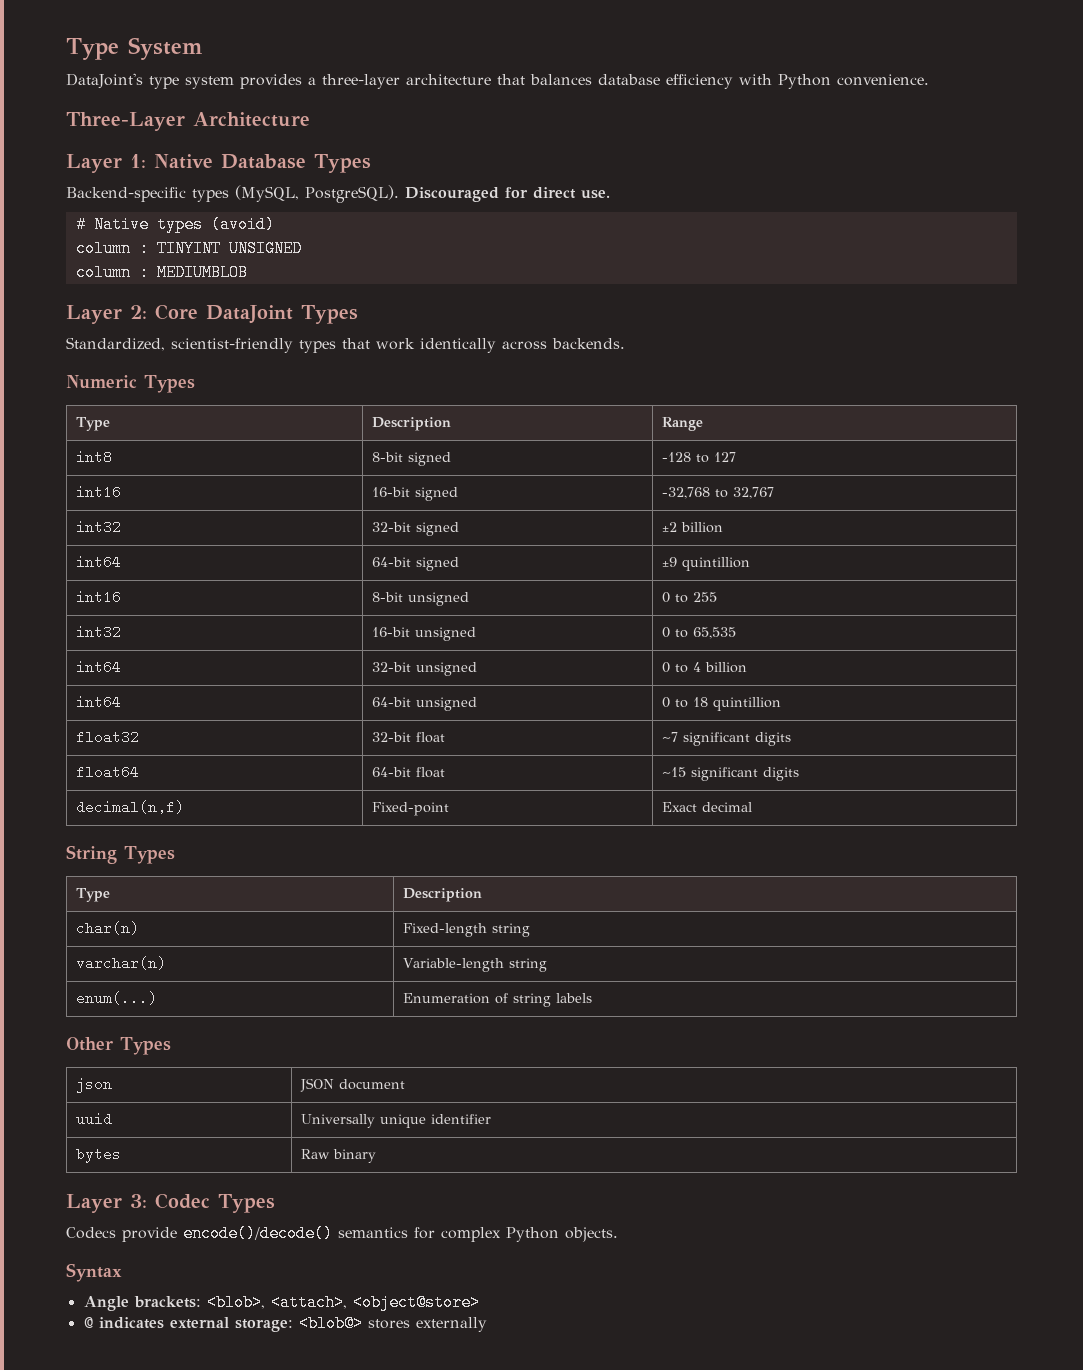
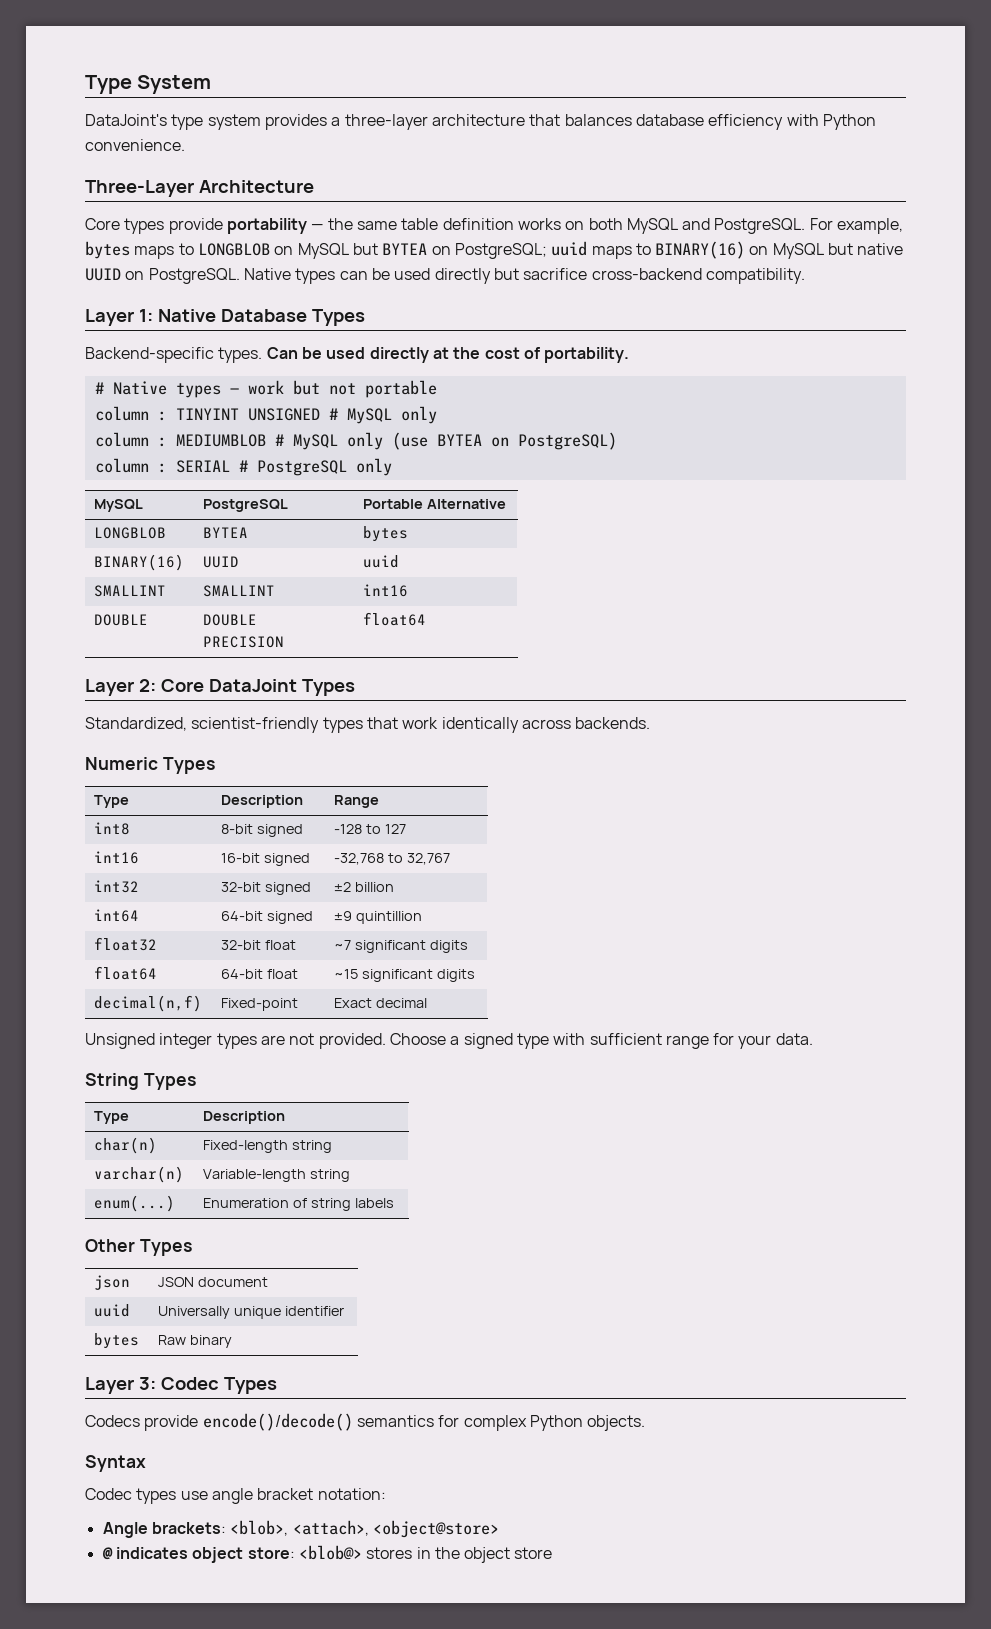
(310, 119) none -> [85,218,904,234] [85,241,904,259] [85,268,805,284] // Core types provide portability — the same table definition works on both MySQL and PostgreSQL. For example, bytes maps to LONGBLOB on MySQL but BYTEA on PostgreSQL; uuid maps to BINARY(16) on MySQL but native UUID on PostgreSQL. Native types can be used directly but sacrifice cross-backend compatibility.
[192,185,610,203] [75,216,275,233] types (MySQL, PostgreSQL). Discouraged for direct use. // # Native types (avoid) -> [218,347,630,363] [94,380,437,398] types. Can be used directly at the cost of portability. // # Native types — work but not portable
(302, 248) none -> [328,406,437,424] # MySQL only
(248, 272) none -> [274,432,617,450] [94,458,392,476] [94,499,144,512] [203,499,289,512] [363,499,507,509] [94,527,167,539] [203,527,249,538] [363,526,409,542] [94,554,185,571] [203,556,240,568] [363,555,400,568] [94,585,167,597] [203,585,276,597] [363,584,409,597] [94,614,149,626] [203,614,258,626] [203,636,285,648] [363,612,427,626] # MySQL only (use BYTEA on PostgreSQL) // column : SERIAL # PostgreSQL only // MySQL | PostgreSQL | Portable Alternative // LONGBLOB | BYTEA | bytes // BINARY(16) | UUID | uuid // SMALLINT | SMALLINT | int16 // DOUBLE | DOUBLE PRECISION | float64
[75,590,121,604] [371,592,469,606] [661,592,717,603] [75,625,121,639] [371,627,476,641] [661,627,736,639] [75,660,121,674] [371,662,477,676] [661,662,747,673] [75,695,121,709] [371,697,477,711] [661,697,781,711] // int16 | 8-bit unsigned | 0 to 255 // int32 | 16-bit unsigned | 0 to 65,535 // int64 | 32-bit unsigned | 0 to 4 billion // int64 | 64-bit unsigned | 0 to 18 quintillion -> (423, 917) none
(752, 807) none -> [85,1033,813,1049] // Unsigned integer types are not provided. Choose a signed type with sufficient range for your data.
(122, 1272) none -> [85,1488,386,1504] // Codec types use angle bracket notation:
[169,1315,487,1332] external storage: <blob@> stores externally -> [192,1545,553,1563] object store: <blob@> stores in the object store

